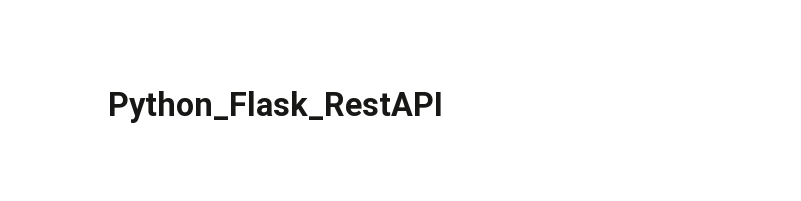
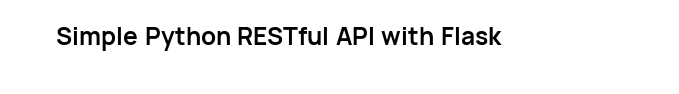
[108,91,443,123] Python_Flask_RestAPI -> [56,27,503,51] Simple Python RESTful API with Flask

